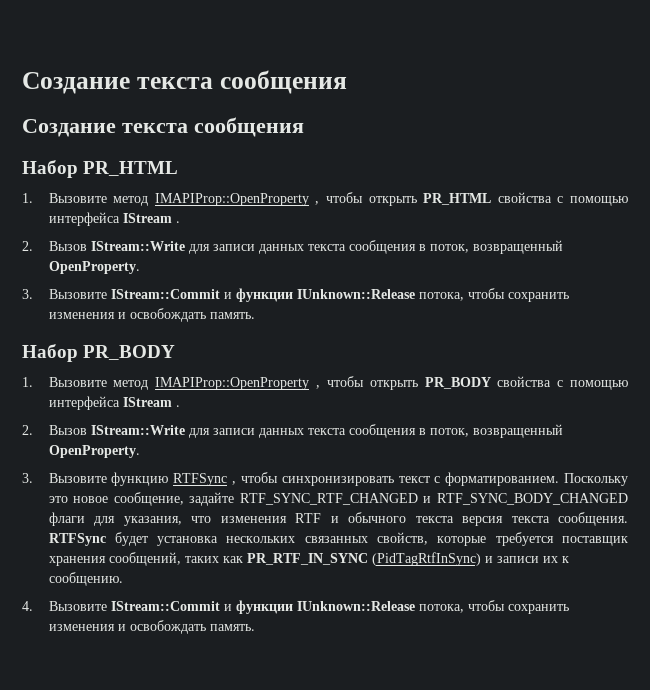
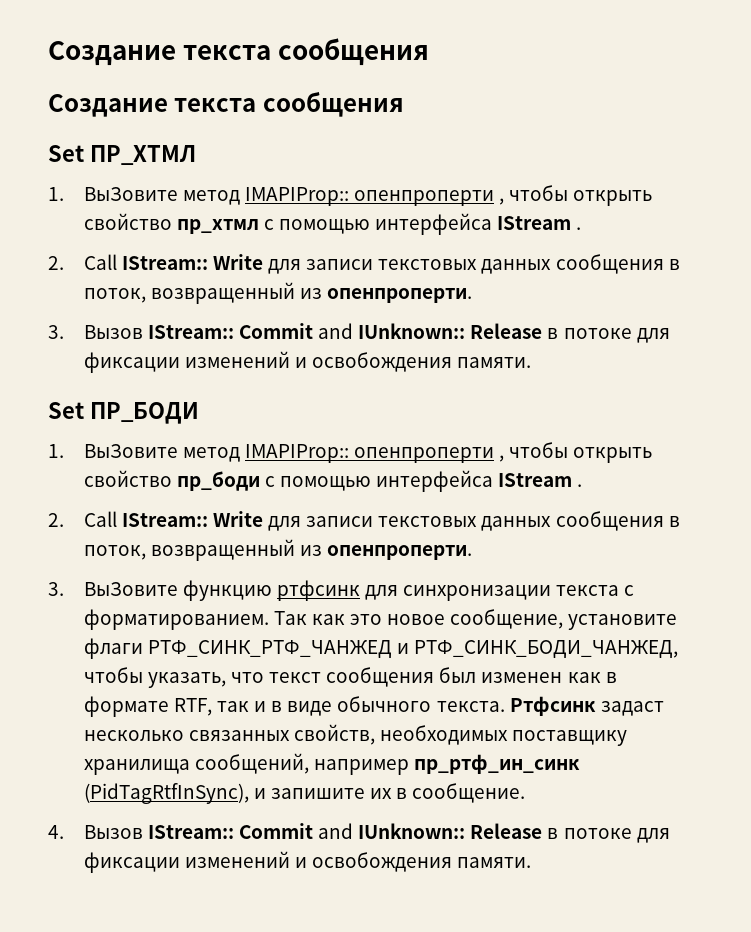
[22,160,179,178] [22,192,628,206] [48,212,180,226] [22,240,563,254] [48,261,140,274] [22,288,569,302] [48,308,255,322] [22,344,176,362] [22,376,629,390] [48,396,180,410] [22,424,563,438] [48,445,140,458] [22,472,629,486] [48,492,628,506] [48,512,628,526] [48,532,628,546] [48,552,569,566] [48,572,123,586] [22,600,569,614] [48,620,255,634] Набор PR_HTML // 1. Вызовите метод IMAPIProp::OpenProperty , чтобы открыть PR_HTML свойства с помощью интерфейса IStream . // 2. Вызов IStream::Write для записи данных текста сообщения в поток, возвращенный OpenProperty. // 3. Вызовите IStream::Commit и функции IUnknown::Release потока, чтобы сохранить изменения и освобождать память. // Набор PR_BODY // 1. Вызовите метод IMAPIProp::OpenProperty , чтобы открыть PR_BODY свойства с помощью интерфейса IStream . // 2. Вызов IStream::Write для записи данных текста сообщения в поток, возвращенный OpenProperty. // 3. Вызовите функцию RTFSync , чтобы синхронизировать текст с форматированием. Поскольку это новое сообщение, задайте RTF_SYNC_RTF_CHANGED и RTF_SYNC_BODY_CHANGED флаги для указания, что изменения RTF и обычного текста версия текста сообщения. RTFSync будет установка нескольких связанных свойств, которые требуется поставщик хранения сообщений, таких как PR_RTF_IN_SYNC (PidTagRtfInSync) и записи их к сообщению. // 4. Вызовите IStream::Commit и функции IUnknown::Release потока, чтобы сохранить изменения и освобождать память. -> [48,145,196,165] [48,185,653,206] [83,213,582,235] [48,254,680,274] [83,282,473,304] [48,323,670,343] [83,351,532,373] [48,402,199,424] [48,442,653,463] [83,470,583,492] [48,511,680,531] [83,539,473,561] [48,580,635,601] [83,609,678,630] [83,638,679,659] [83,667,617,688] [83,696,664,717] [83,724,628,746] [83,753,581,775] [83,783,526,804] [48,823,670,843] [83,851,532,873] Set ПР_ХТМЛ // 1. ВыЗовите метод IMAPIProp:: опенпроперти , чтобы открыть свойство пр_хтмл с помощью интерфейса IStream . // 2. Call IStream:: Write для записи текстовых данных сообщения в поток, возвращенный из опенпроперти. // 3. Вызов IStream:: Commit and IUnknown:: Release в потоке для фиксации изменений и освобождения памяти. // Set ПР_БОДИ // 1. ВыЗовите метод IMAPIProp:: опенпроперти , чтобы открыть свойство пр_боди с помощью интерфейса IStream . // 2. Call IStream:: Write для записи текстовых данных сообщения в поток, возвращенный из опенпроперти. // 3. ВыЗовите функцию ртфсинк для синхронизации текста с форматированием. Так как это новое сообщение, установите флаги РТФ_СИНК_РТФ_ЧАНЖЕД и РТФ_СИНК_БОДИ_ЧАНЖЕД, чтобы указать, что текст сообщения был изменен как в формате RTF, так и в виде обычного текста. Ртфсинк задаст несколько связанных свойств, необходимых поставщику хранилища сообщений, например пр_ртф_ин_синк (PidTagRtfInSync), и запишите их в сообщение. // 4. Вызов IStream:: Commit and IUnknown:: Release в потоке для фиксации изменений и освобождения памяти.

